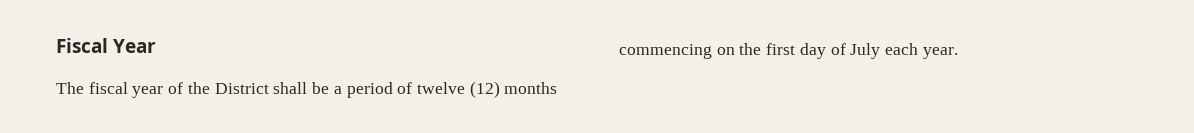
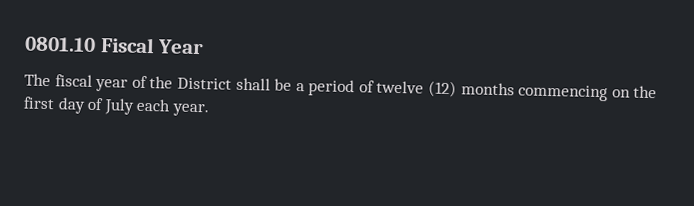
(56, 45) none -> [24,36,96,52] 0801.10

